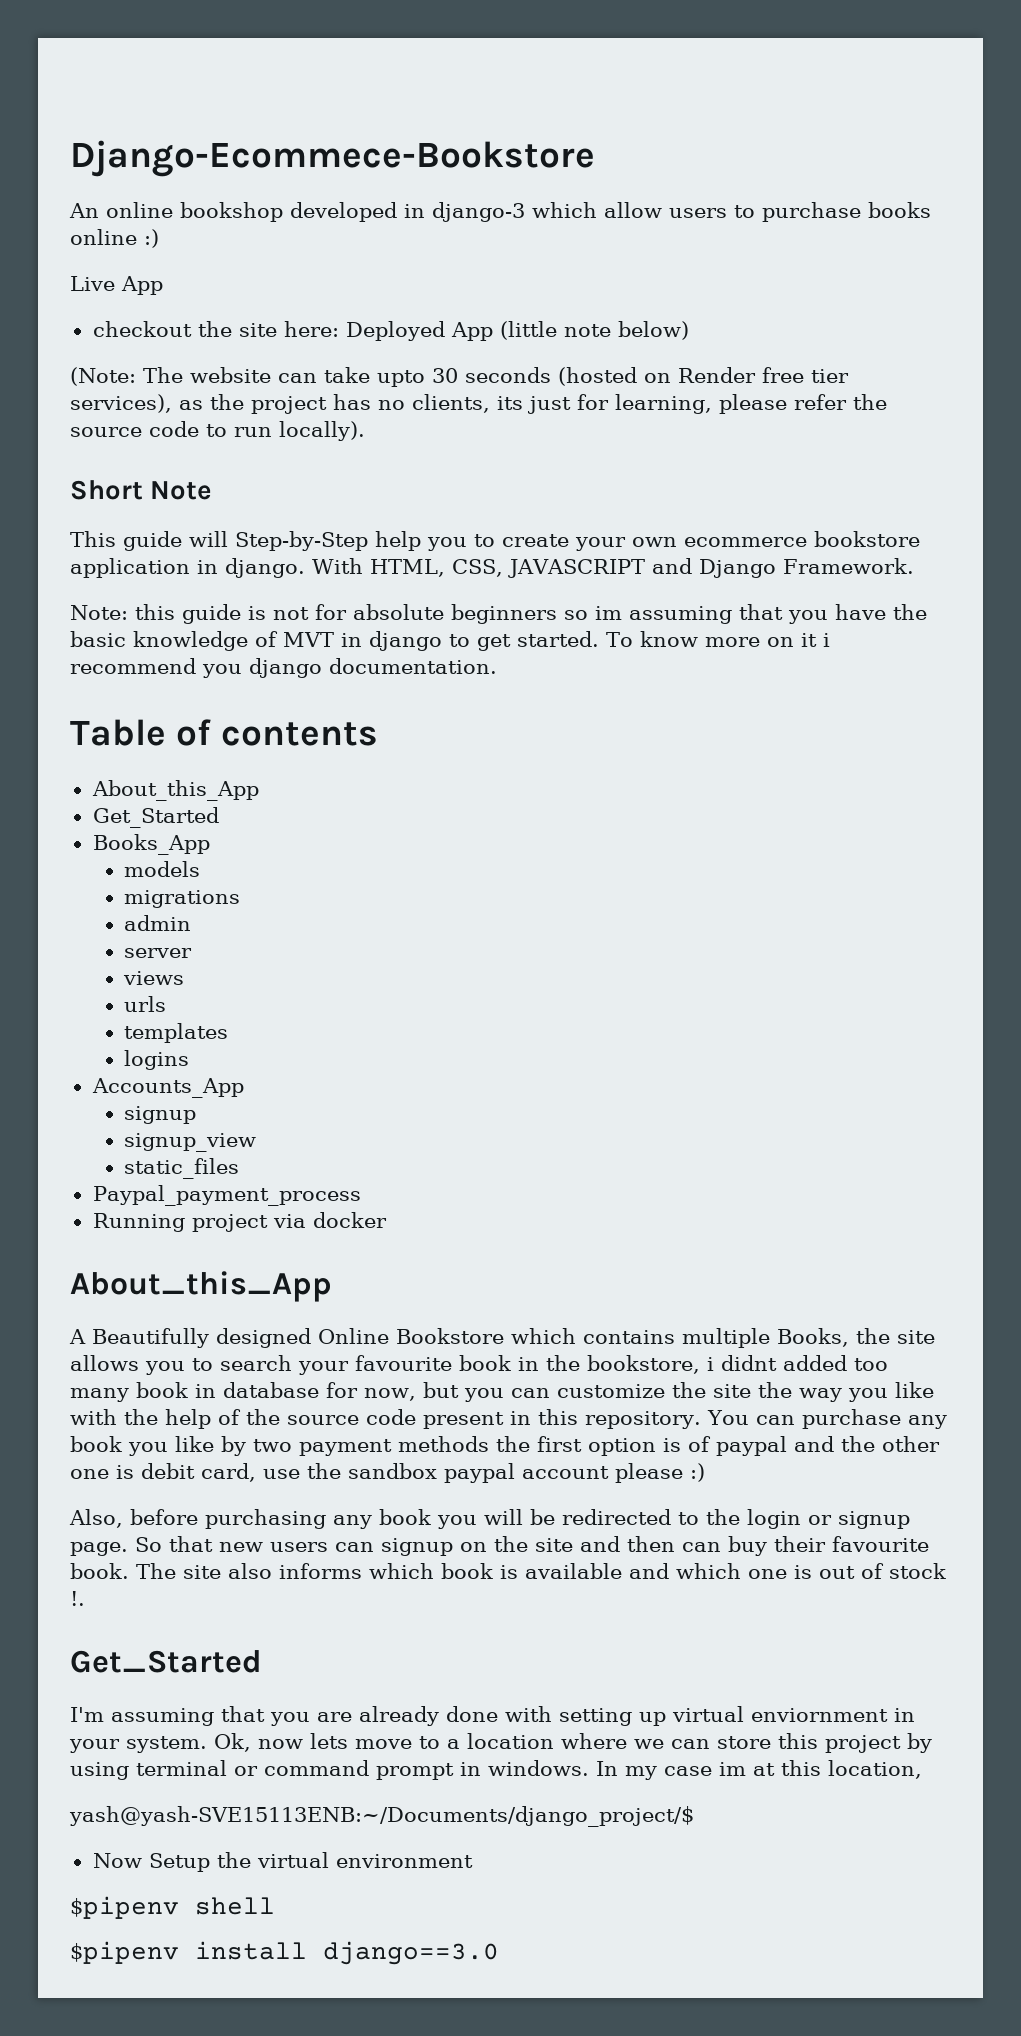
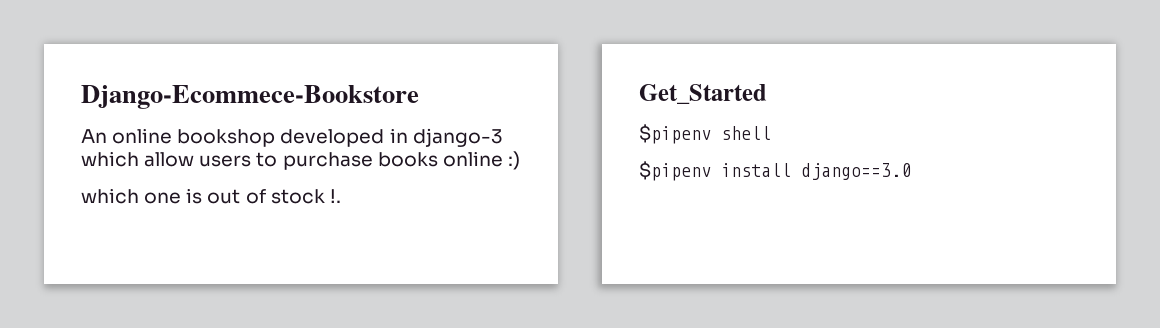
[70,276,163,295] [92,321,689,341] [70,367,849,387] [70,394,887,414] [70,421,365,441] [70,480,213,500] [70,531,920,551] [70,558,914,578] [70,604,927,624] [70,631,830,651] [70,658,497,678] [70,719,378,746] [91,780,259,801] [92,807,219,828] [92,834,210,855] [124,861,201,877] [124,890,241,908] [124,915,192,931] [124,948,193,958] [123,971,185,985] [124,996,167,1012] [124,1023,229,1043] [124,1050,190,1070] [91,1078,244,1098] [124,1106,197,1124] [124,1133,257,1152] [124,1158,240,1179] [92,1185,361,1206] [92,1212,387,1232] [70,1271,332,1302] [69,1328,935,1348] [70,1355,888,1375] [70,1382,934,1402] [70,1409,947,1429] [70,1436,940,1456] [70,1463,705,1483] [69,1509,910,1529] [70,1536,929,1556] [70,1563,669,1579] Live App // checkout the site here: Deployed App (little note below) // (Note: The website can take upto 30 seconds (hosted on Render free tier services), as the project has no clients, its just for learning, please refer the source code to run locally). // Short Note // This guide will Step-by-Step help you to create your own ecommerce bookstore application in django. With HTML, CSS, JAVASCRIPT and Django Framework. // Note: this guide is not for absolute beginners so im assuming that you have the basic knowledge of MVT in django to get started. To know more on it i recommend you django documentation. // Table of contents // About_this_App // Get_Started // Books_App // models // migrations // admin // server // views // urls // templates // logins // Accounts_App // signup // signup_view // static_files // Paypal_payment_process // Running project via docker // About_this_App // A Beautifully designed Online Bookstore which contains multiple Books, the site allows you to search your favourite book in the bookstore, i didnt added too many book in database for now, but you can customize the site the way you like with the help of the source code present in this repository. You can purchase any book you like by two payment methods the first option is of paypal and the other one is debit card, use the sandbox paypal account please :) // Also, before purchasing any book you will be redirected to the login or signup page. So that new users can signup on the site and then can buy their favourite book. The site also informs which book is available and -> (520, 160) none
[70,1706,915,1726] [69,1733,932,1753] [70,1760,922,1780] [69,1806,694,1827] [92,1852,473,1872] // I'm assuming that you are already done with setting up virtual enviornment in your system. Ok, now lets move to a location where we can store this project by using terminal or command prompt in windows. In my case im at this location, // yash@yash-SVE15113ENB:~/Documents/django_project/$ // Now Setup the virtual environment -> (767, 94) none

